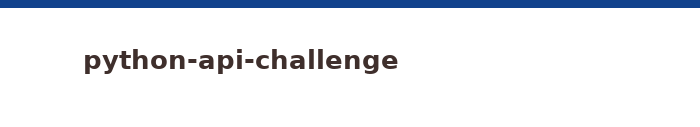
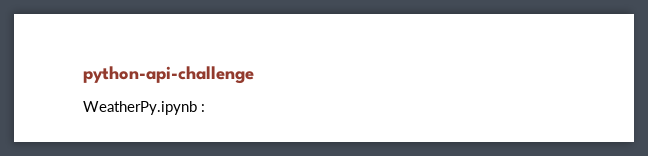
(399, 61) none -> [83,101,205,115] // WeatherPy.ipynb :

